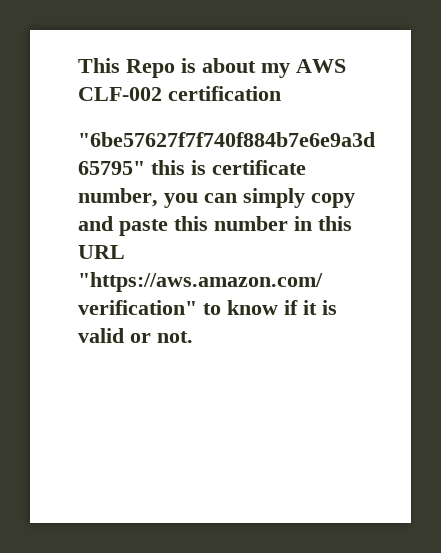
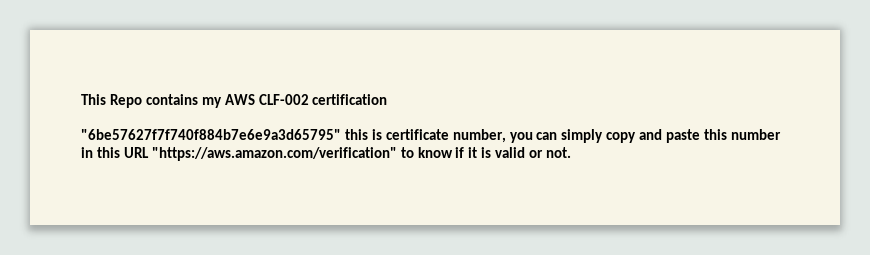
[181,58,256,73] is about -> [145,94,198,105] contains

